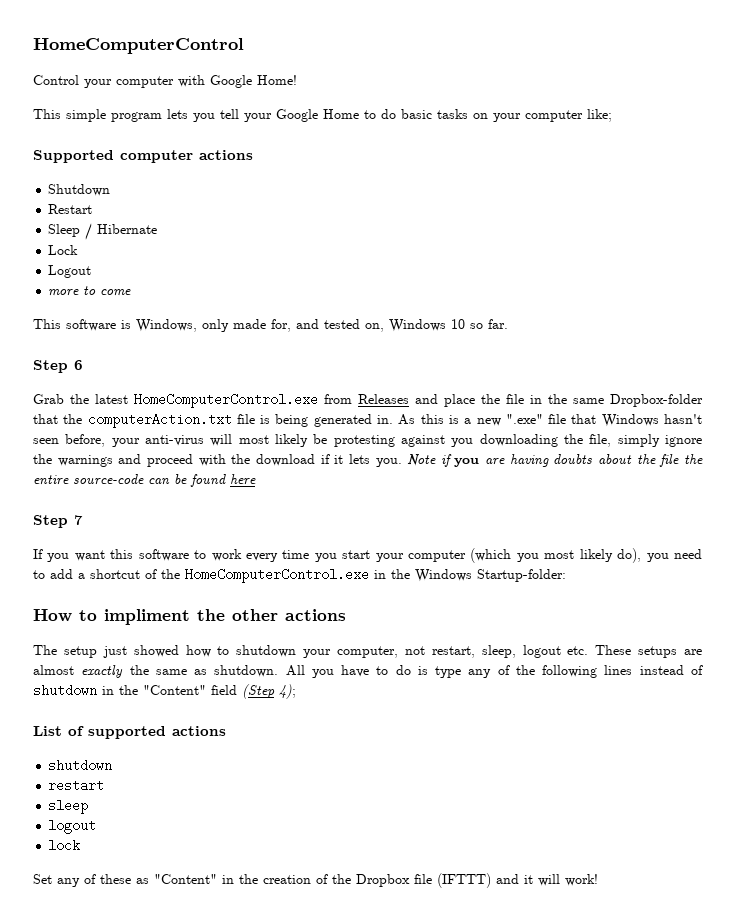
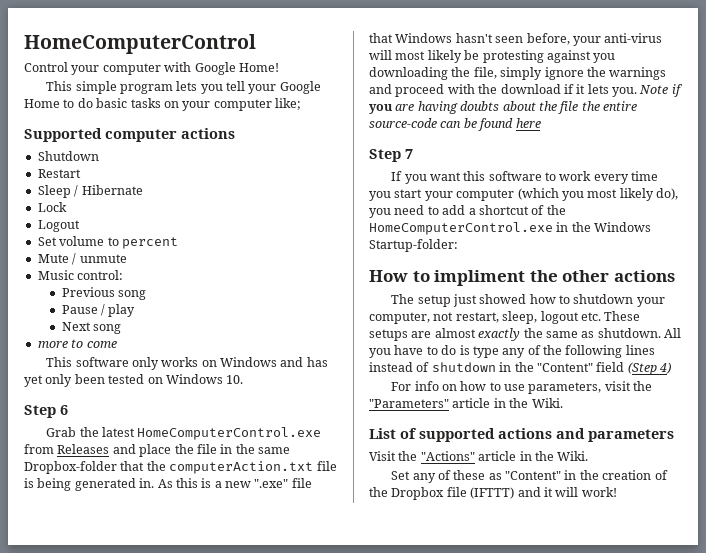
(92, 271) none -> [37,236,178,249] [37,253,127,265] [37,270,124,280] [61,287,147,300] [61,304,136,317] [61,322,122,334] // Set volume to percent // Mute / unmute // Music control: // Previous song // Pause / play // Next song
[121,319,508,332] is Windows, only made for, and tested on, Windows 10 so far. -> [131,357,328,370] [24,374,244,387] only works on Windows and has yet only been tested on Windows 10.
[279,684,296,699] [33,726,226,739] [48,759,113,772] [48,779,105,792] [48,799,89,814] [48,820,97,834] [48,839,81,852] 4); // List of supported actions // shutdown // restart // sleep // logout // lock -> [659,362,671,374] [391,381,653,394] [369,398,563,408] [369,428,674,442] [369,451,589,461] 4) // For info on how to use parameters, visit the "Parameters" article in the Wiki. // List of supported actions and parameters // Visit the "Actions" article in the Wiki.

